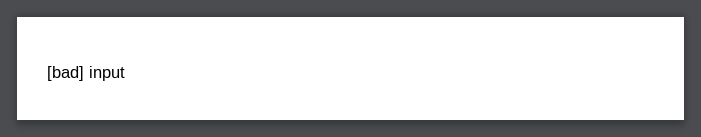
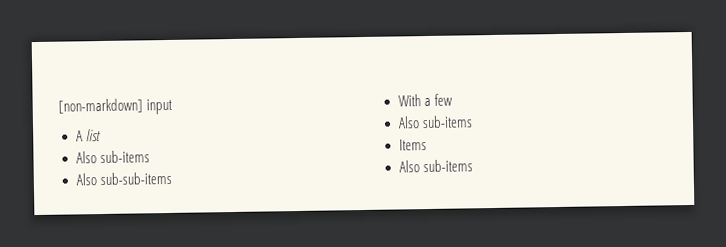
[47,66,84,81] [bad] -> [58,98,143,114] [non-markdown]
(125, 73) none -> [75,129,101,142] [75,150,150,164] [75,171,172,186] [397,93,453,107] [397,115,473,129] [398,139,427,151] [398,159,473,173] // A list // Also sub-items // Also sub-sub-items // With a few // Also sub-items // Items // Also sub-items

